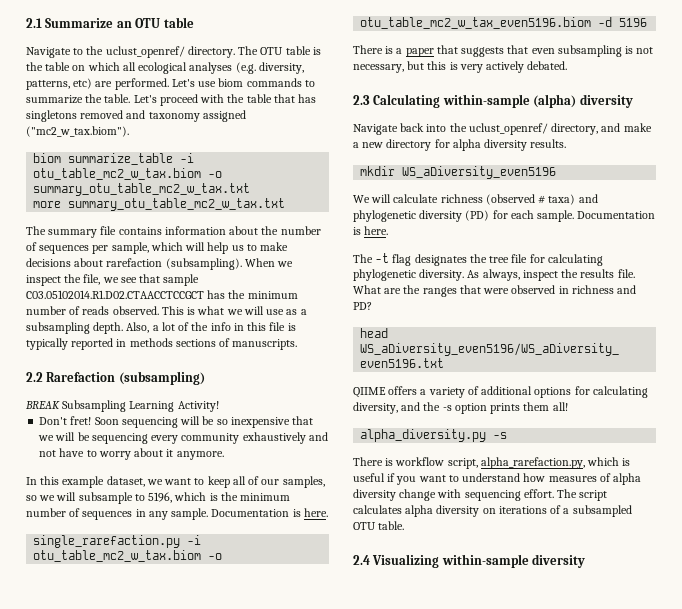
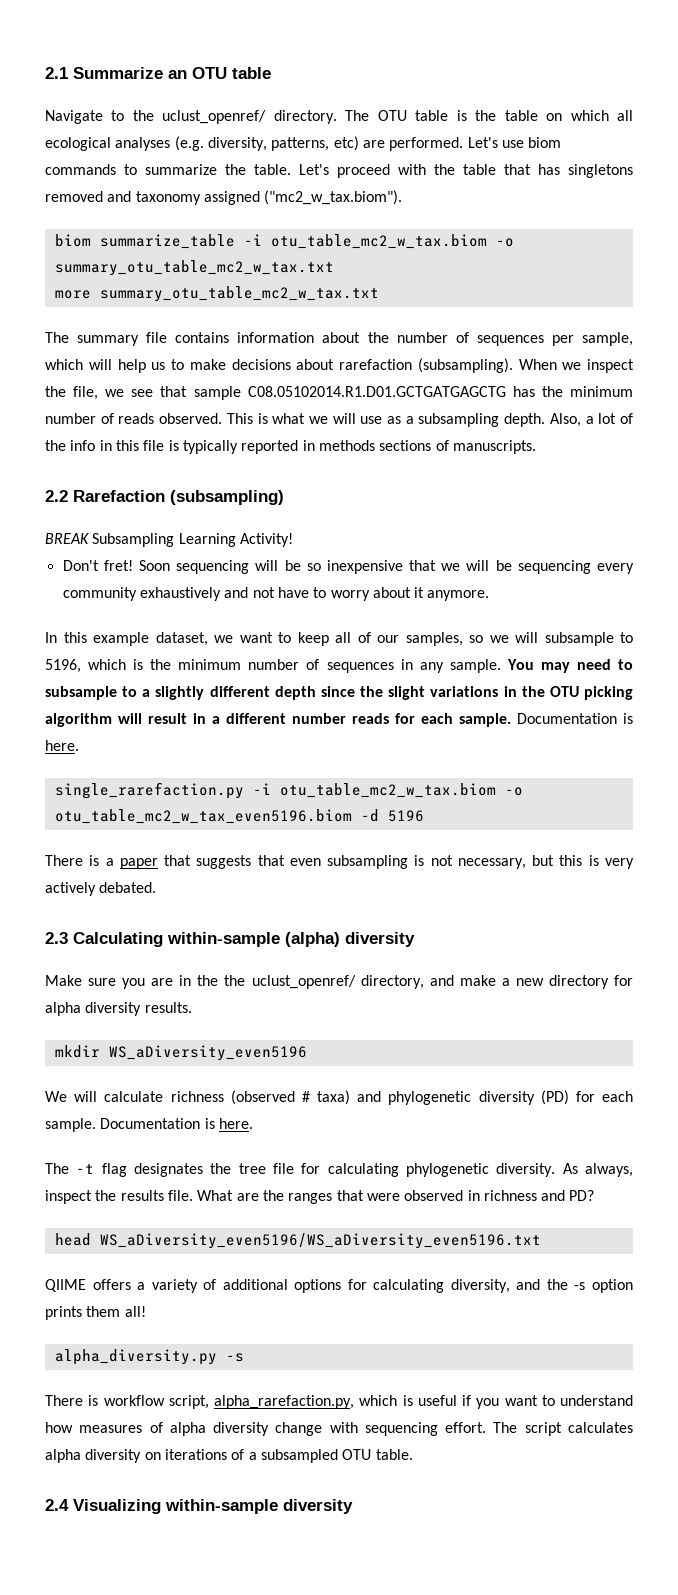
[26,290,204,299] C03.05102014.R1.D02.CTAACCTCCGCT -> [247,386,506,397] C08.05102014.R1.D01.GCTGATGAGCTG
(209, 514) none -> [506,659,633,673] [45,686,633,700] [45,713,511,727] You may need to subsample to a slightly different depth since the slight variations in the OTU picking algorithm will result in a different number reads for each sample.
[353,123,447,135] Navigate back into -> [45,975,219,989] Make sure you are in the

